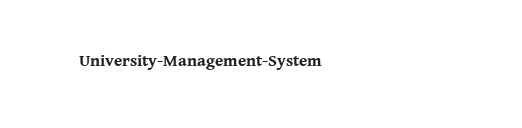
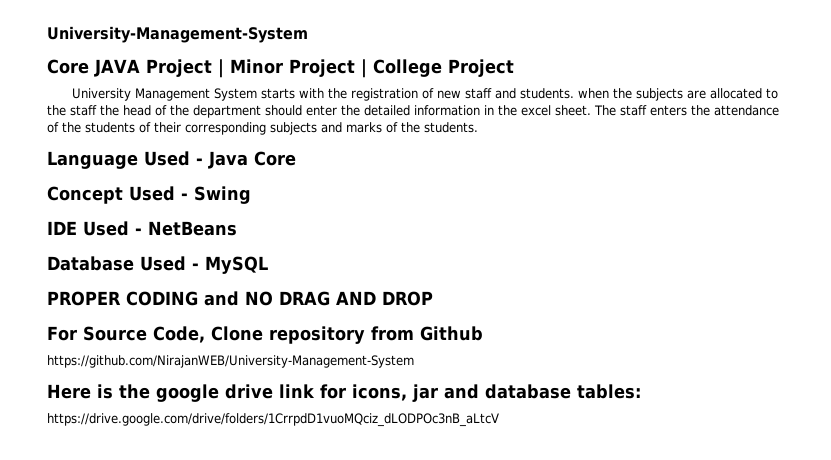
(322, 62) none -> [47,59,514,78] [72,88,779,101] [47,105,779,118] [47,122,478,135] [47,151,296,169] [47,186,251,204] [47,221,237,236] [47,256,268,274] [47,291,433,306] [47,326,483,344] [47,355,414,368] [47,384,641,402] [47,413,499,427] // Core JAVA Project | Minor Project | College Project // University Management System starts with the registration of new staff and students. when the subjects are allocated to the staff the head of the department should enter the detailed information in the excel sheet. The staff enters the attendance of the students of their corresponding subjects and marks of the students. // Language Used - Java Core // Concept Used - Swing // IDE Used - NetBeans // Database Used - MySQL // PROPER CODING and NO DRAG AND DROP // For Source Code, Clone repository from Github // https://github.com/NirajanWEB/University-Management-System // Here is the google drive link for icons, jar and database tables: // https://drive.google.com/drive/folders/1CrrpdD1vuoMQciz_dLODPOc3nB_aLtcV

